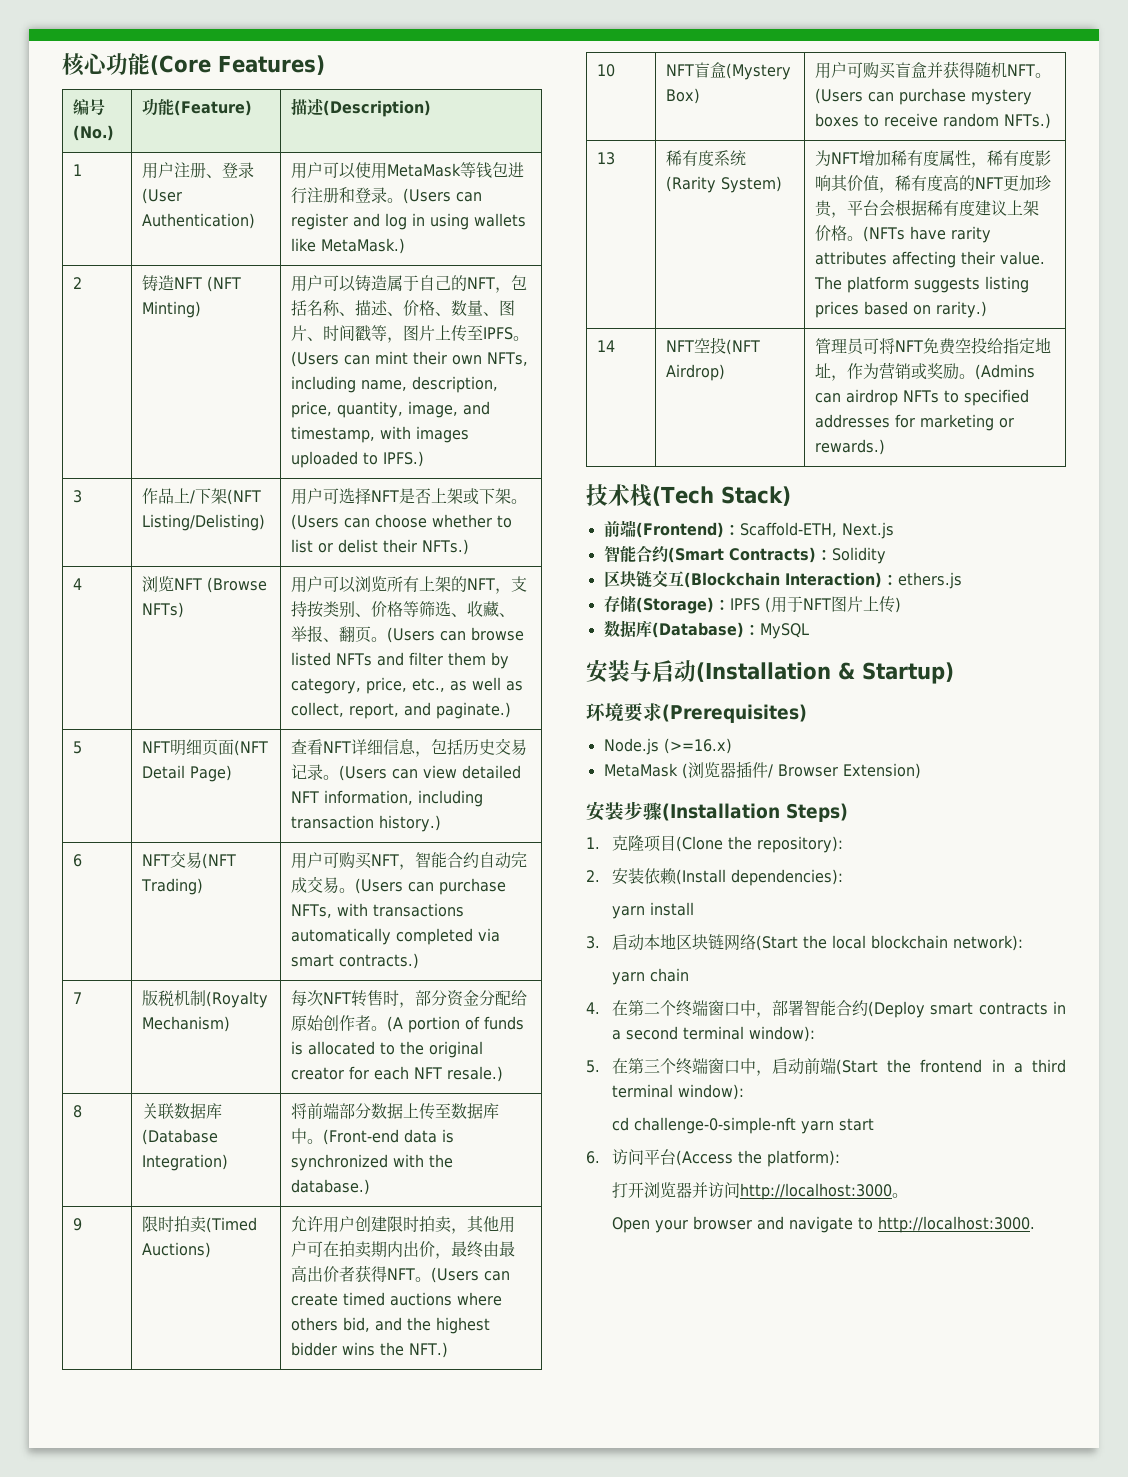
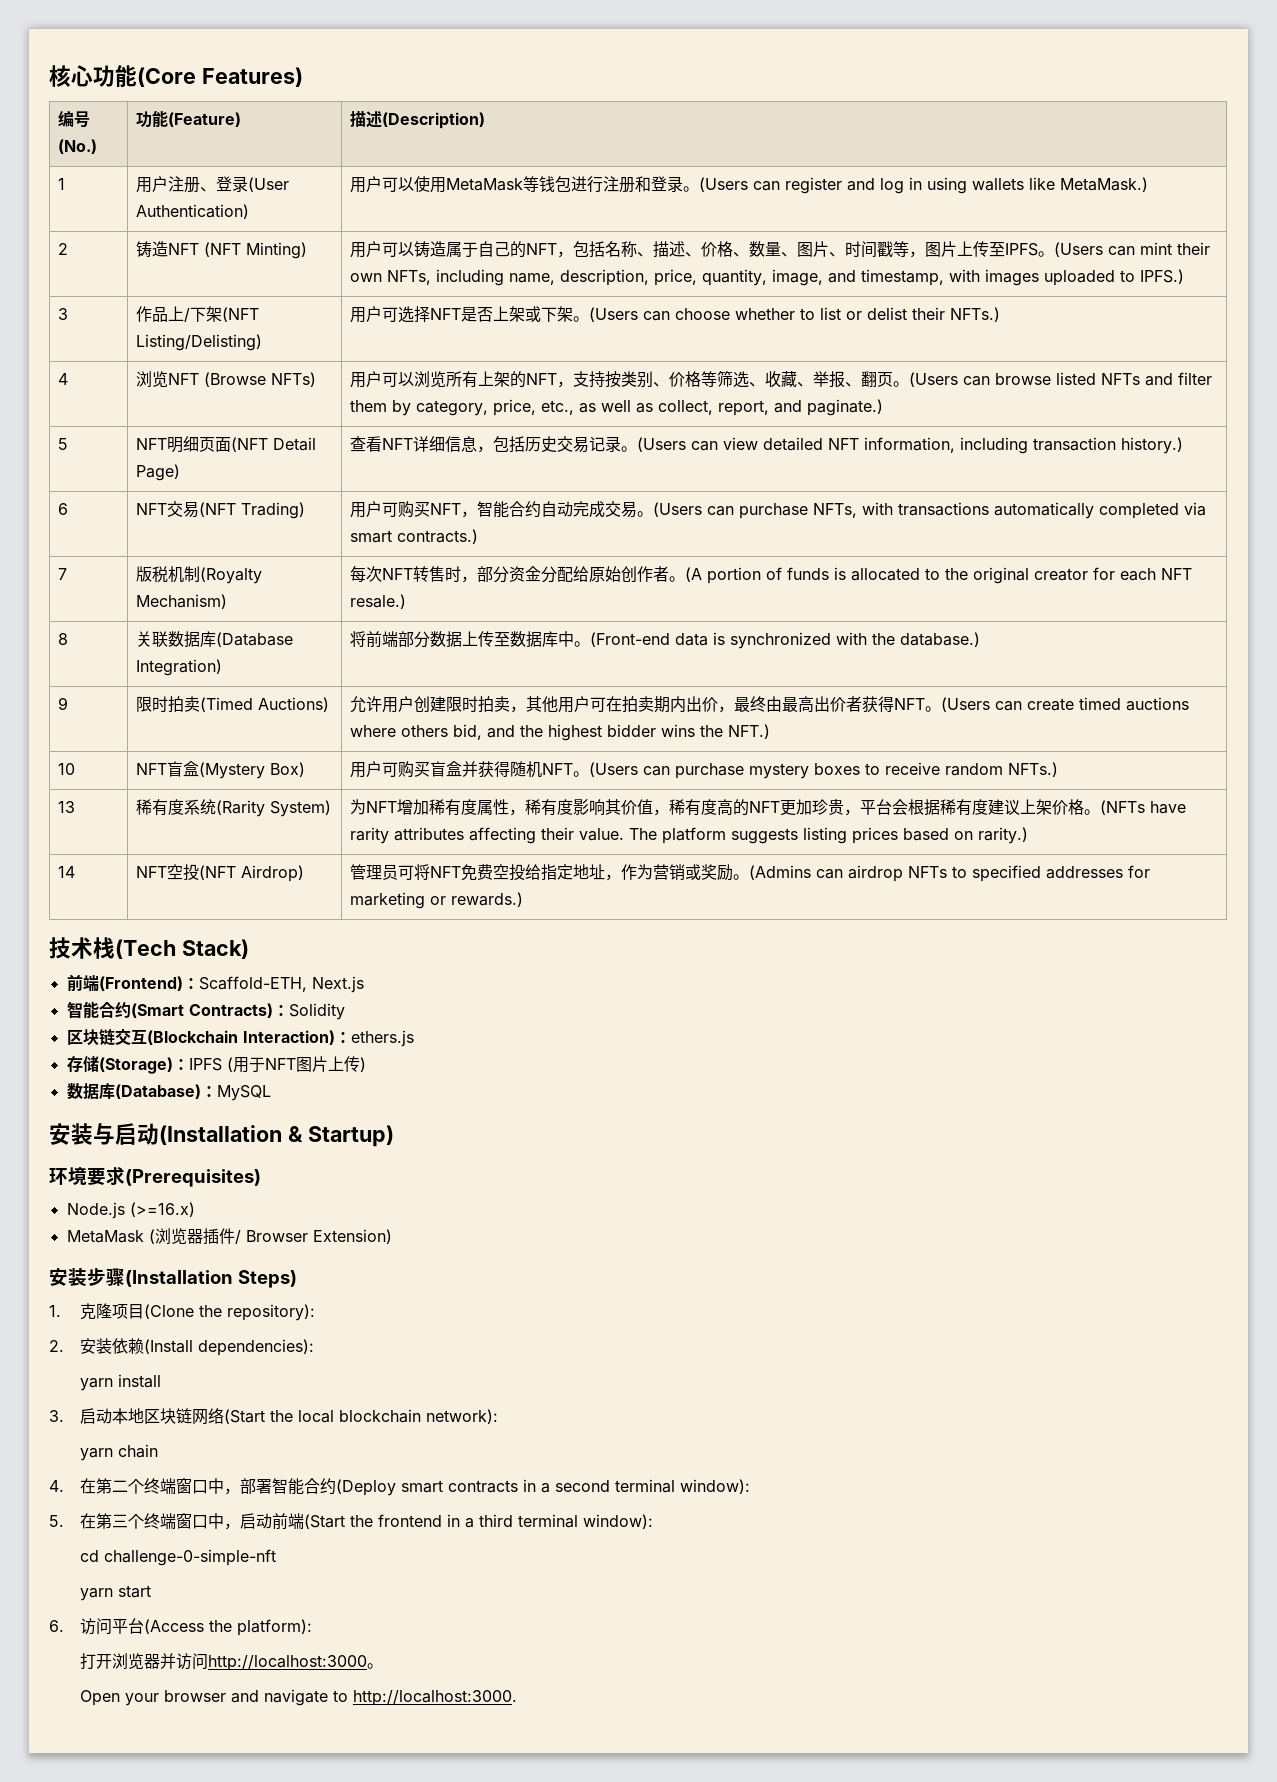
(797, 1125) none -> (277, 1557) //

